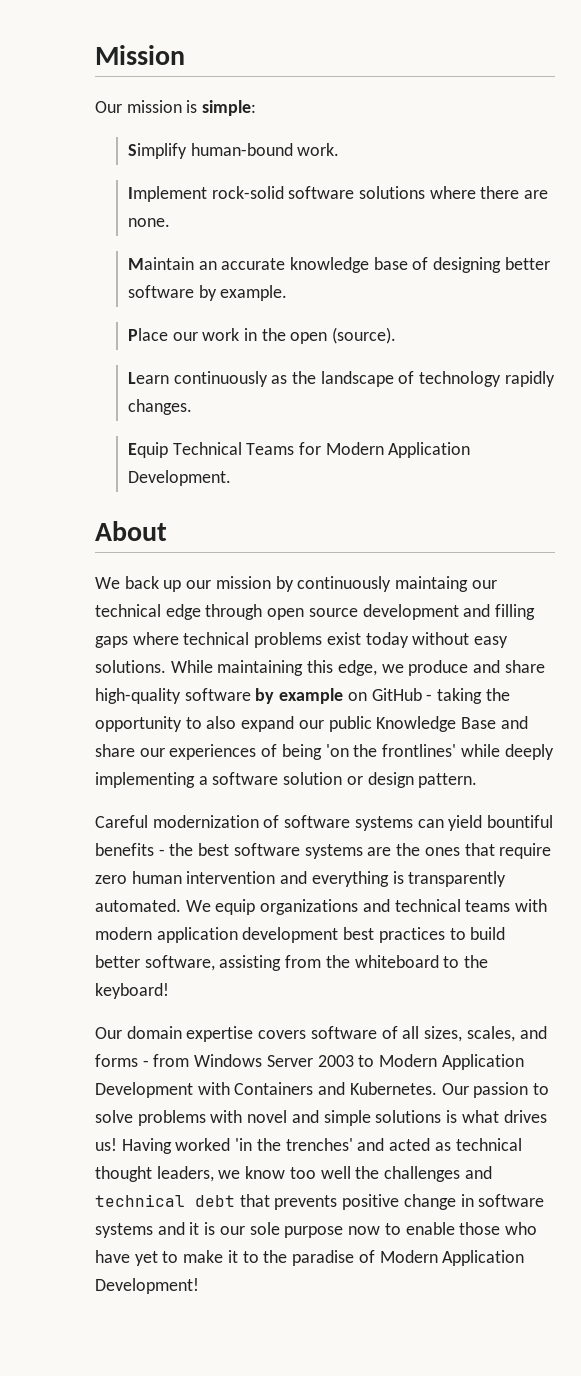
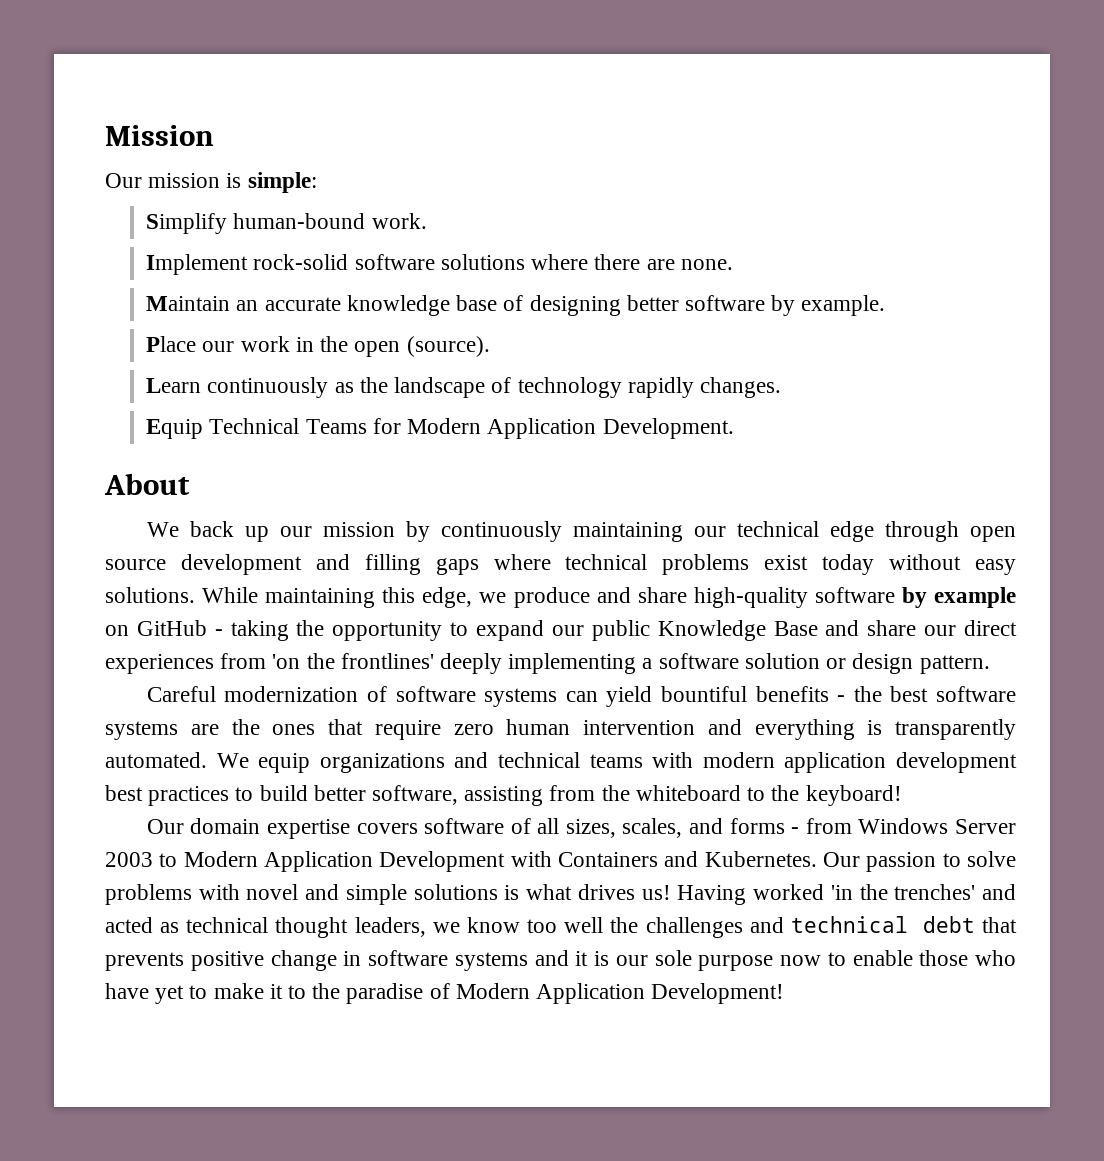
[395,576,469,592] maintaing -> [572,522,683,542] maintaining
[206,716,237,729] also -> (469, 629) none
[169,744,322,760] experiences of being -> [964,620,1017,636] [105,653,267,674] direct experiences from
[460,744,500,757] while -> (434, 661) none

